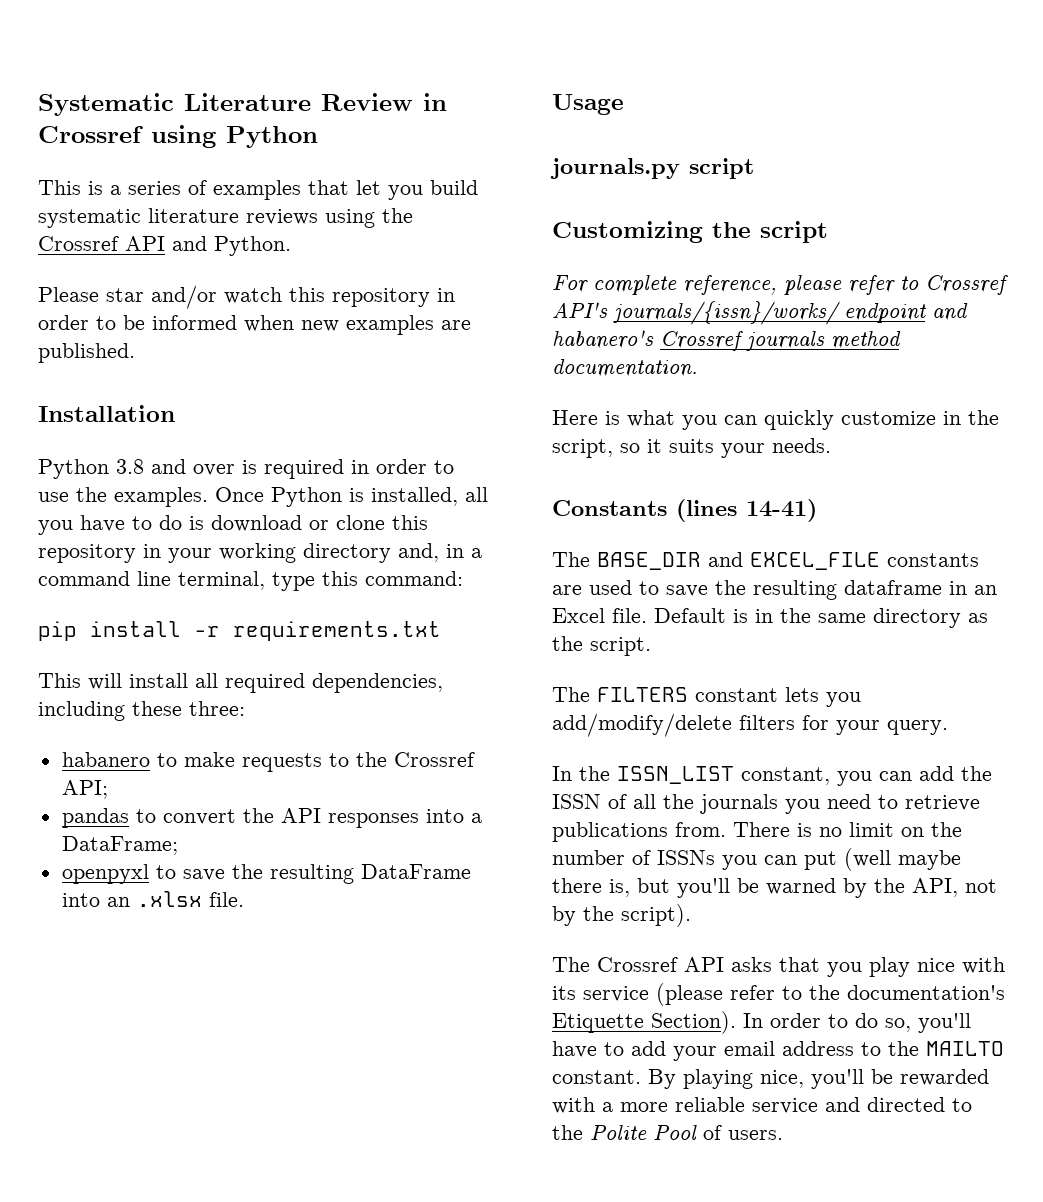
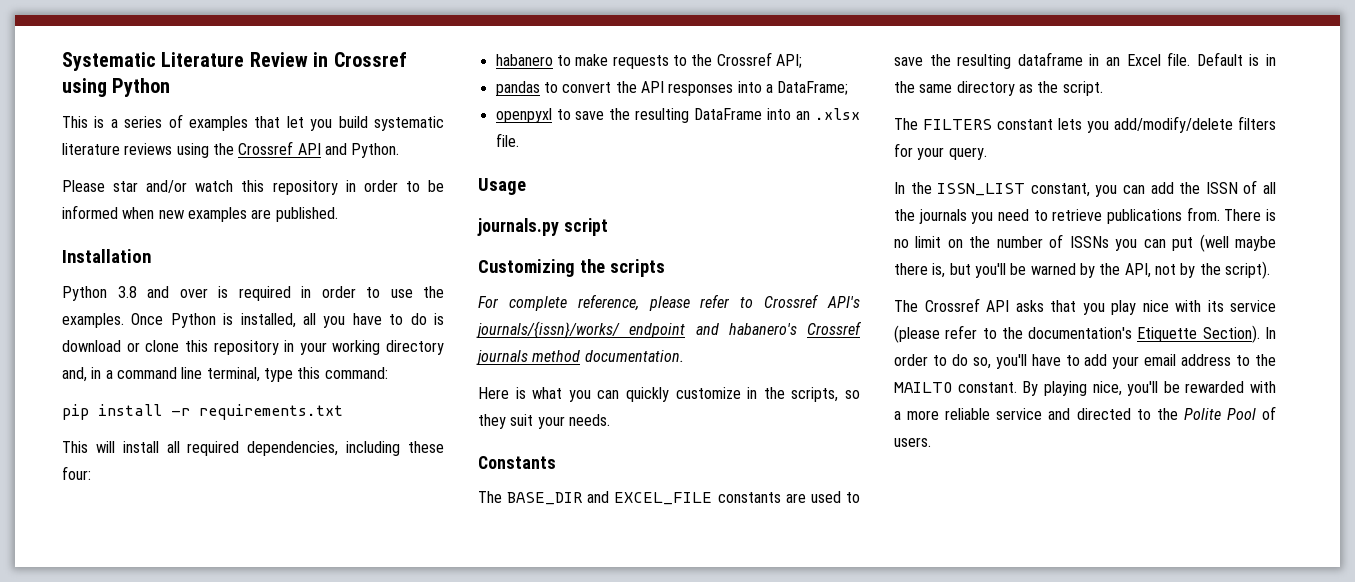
[189,701,245,716] three: -> [62,466,91,480] four:
[760,221,828,243] script -> [609,259,665,277] scripts
[552,439,714,458] script, so it suits -> [791,387,861,402] [478,414,534,429] scripts, so they suit
[676,499,817,522] (lines 14-41) -> (556, 462) none

